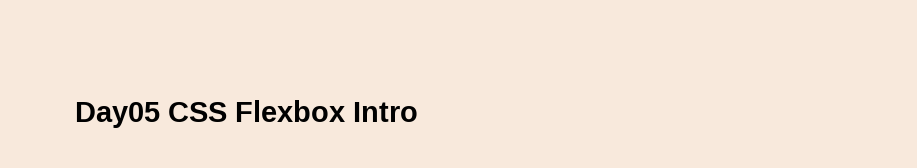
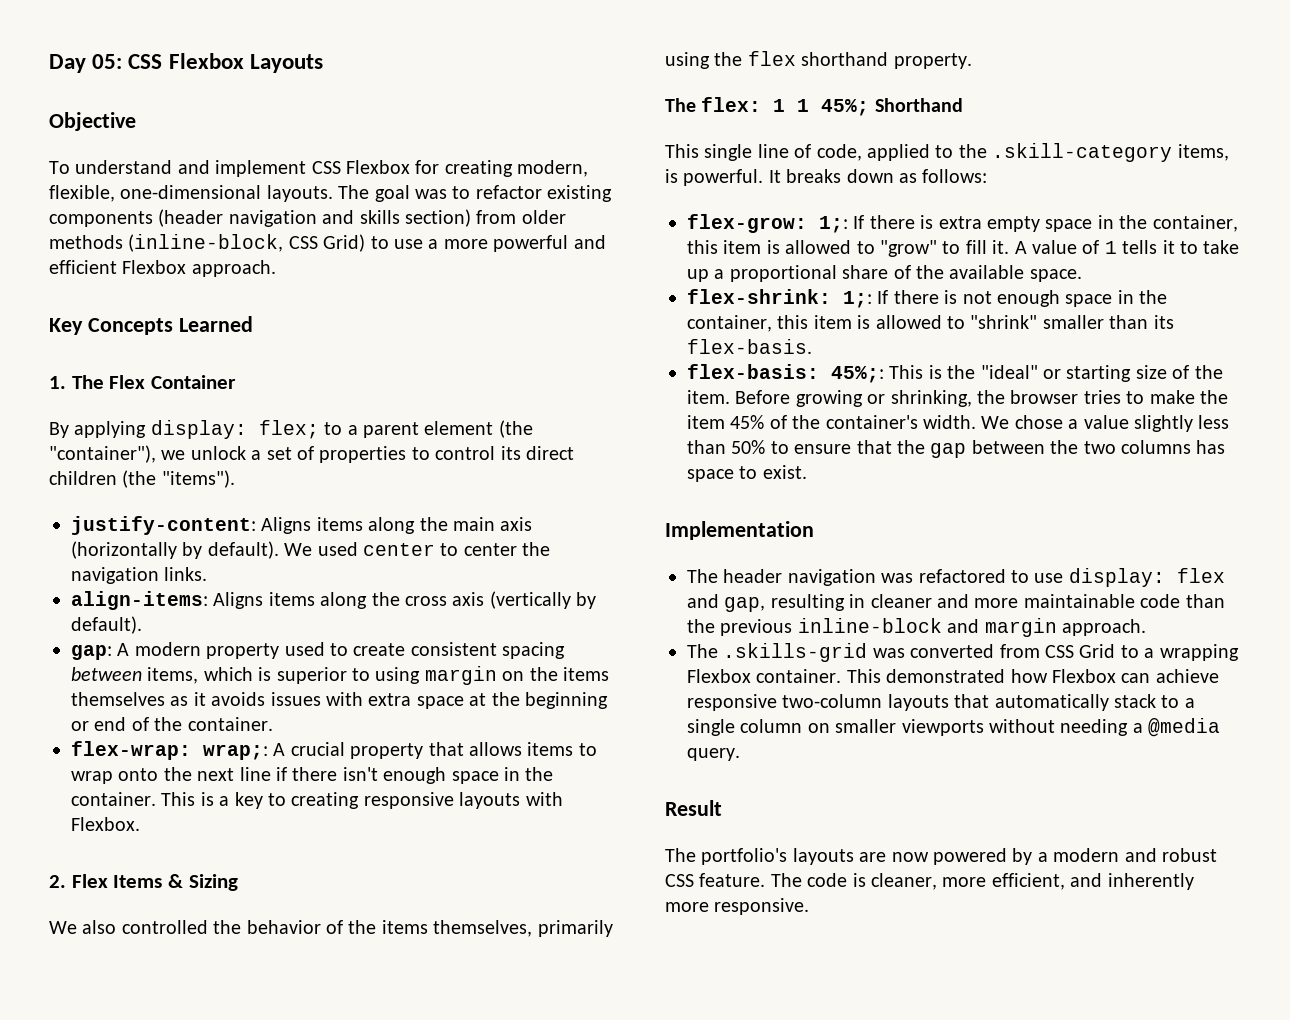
[75,100,418,128] Day05 CSS Flexbox Intro -> [49,53,323,73] [49,112,136,131] [49,160,589,177] [49,185,613,202] [49,209,566,227] [49,234,606,252] [49,260,276,277] [49,316,253,335] [49,375,237,389] [49,420,533,439] [49,445,574,463] [49,470,235,488] [71,516,533,535] [71,541,551,559] [71,567,208,584] [71,591,597,610] [71,616,142,634] [71,642,566,660] [71,666,609,685] [71,692,608,709] [71,717,273,731] [71,741,597,760] [71,767,554,784] [71,792,563,809] [71,817,140,831] [49,874,238,891] [49,920,613,937] [665,51,972,69] [665,97,963,116] [665,143,1229,162] [665,169,988,186] [687,214,1238,233] [687,240,1240,257] [687,265,1082,282] [687,289,1168,308] [687,315,1174,332] [687,339,812,354] [687,364,1223,383] [687,390,1228,407] [687,415,1230,432] [687,440,1226,458] [687,465,807,482] [665,521,814,540] [687,568,1225,587] [687,594,1225,612] [687,618,1146,637] [687,643,1239,662] [687,669,1219,683] [687,694,1195,711] [687,718,1221,737] [687,748,740,761] [665,800,722,816] [665,848,1217,865] [665,873,1194,890] [665,898,810,915] Day 05: CSS Flexbox Layouts // Objective // To understand and implement CSS Flexbox for creating modern, flexible, one-dimensional layouts. The goal was to refactor existing components (header navigation and skills section) from older methods (inline-block, CSS Grid) to use a more powerful and efficient Flexbox approach. // Key Concepts Learned // 1. The Flex Container // By applying display: flex; to a parent element (the "container"), we unlock a set of properties to control its direct children (the "items"). // justify-content: Aligns items along the main axis (horizontally by default). We used center to center the navigation links. // align-items: Aligns items along the cross axis (vertically by default). // gap: A modern property used to create consistent spacing between items, which is superior to using margin on the items themselves as it avoids issues with extra space at the beginning or end of the container. // flex-wrap: wrap;: A crucial property that allows items to wrap onto the next line if there isn't enough space in the container. This is a key to creating responsive layouts with Flexbox. // 2. Flex Items & Sizing // We also controlled the behavior of the items themselves, primarily using the flex shorthand property. // The flex: 1 1 45%; Shorthand // This single line of code, applied to the .skill-category items, is powerful. It breaks down as follows: // flex-grow: 1;: If there is extra empty space in the container, this item is allowed to "grow" to fill it. A value of 1 tells it to take up a proportional share of the available space. // flex-shrink: 1;: If there is not enough space in the container, this item is allowed to "shrink" smaller than its flex-basis. // flex-basis: 45%;: This is the "ideal" or starting size of the item. Before growing or shrinking, the browser tries to make the item 45% of the container's width. We chose a value slightly less than 50% to ensure that the gap between the two columns has space to exist. // Implementation // The header navigation was refactored to use display: flex and gap, resulting in cleaner and more maintainable code than the previous inline-block and margin approach. // The .skills-grid was converted from CSS Grid to a wrapping Flexbox container. This demonstrated how Flexbox can achieve responsive two-column layouts that automatically stack to a single column on smaller viewports without needing a @media query. // Result // The portfolio's layouts are now powered by a modern and robust CSS feature. The code is cleaner, more efficient, and inherently more responsive.

